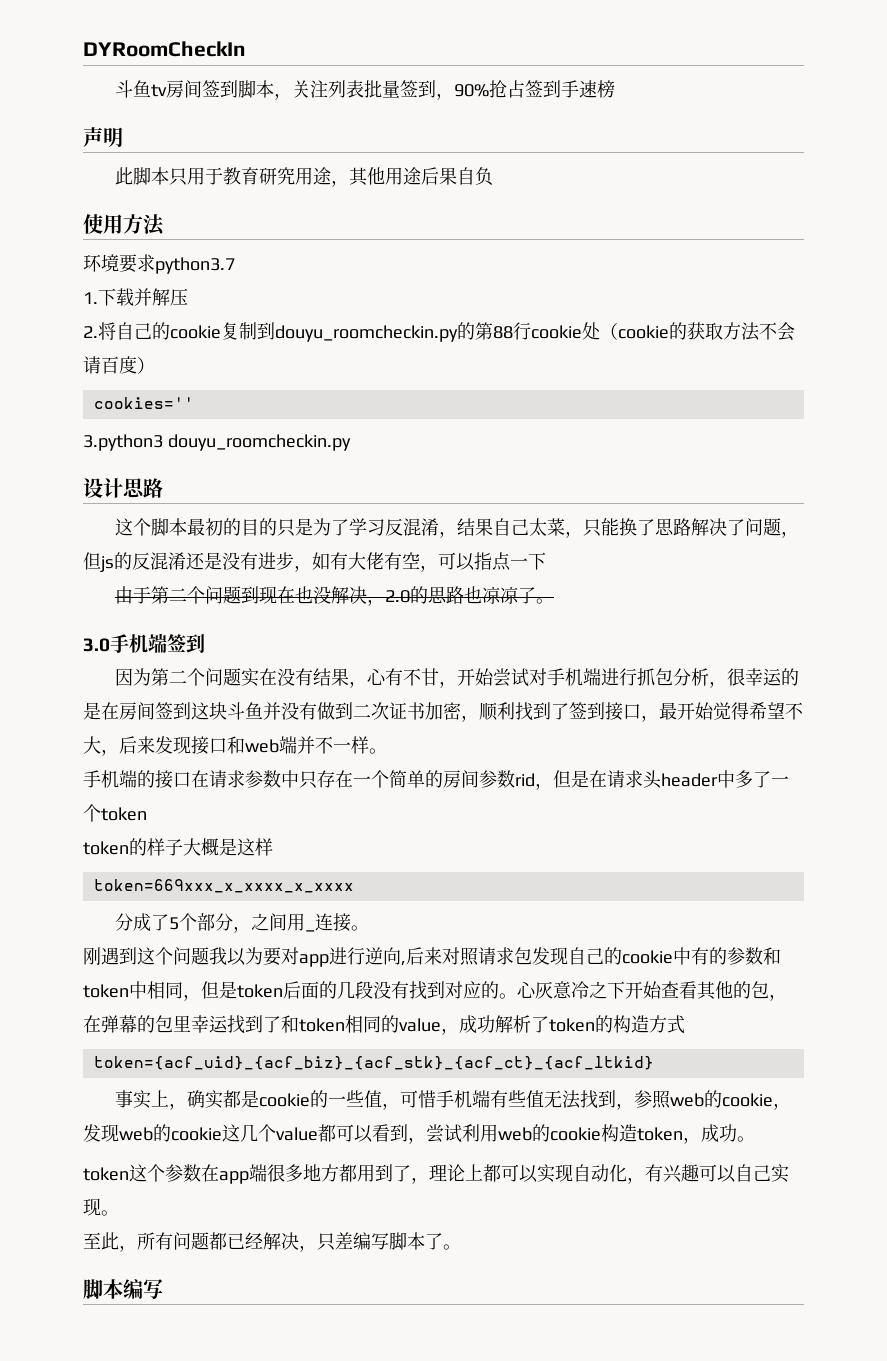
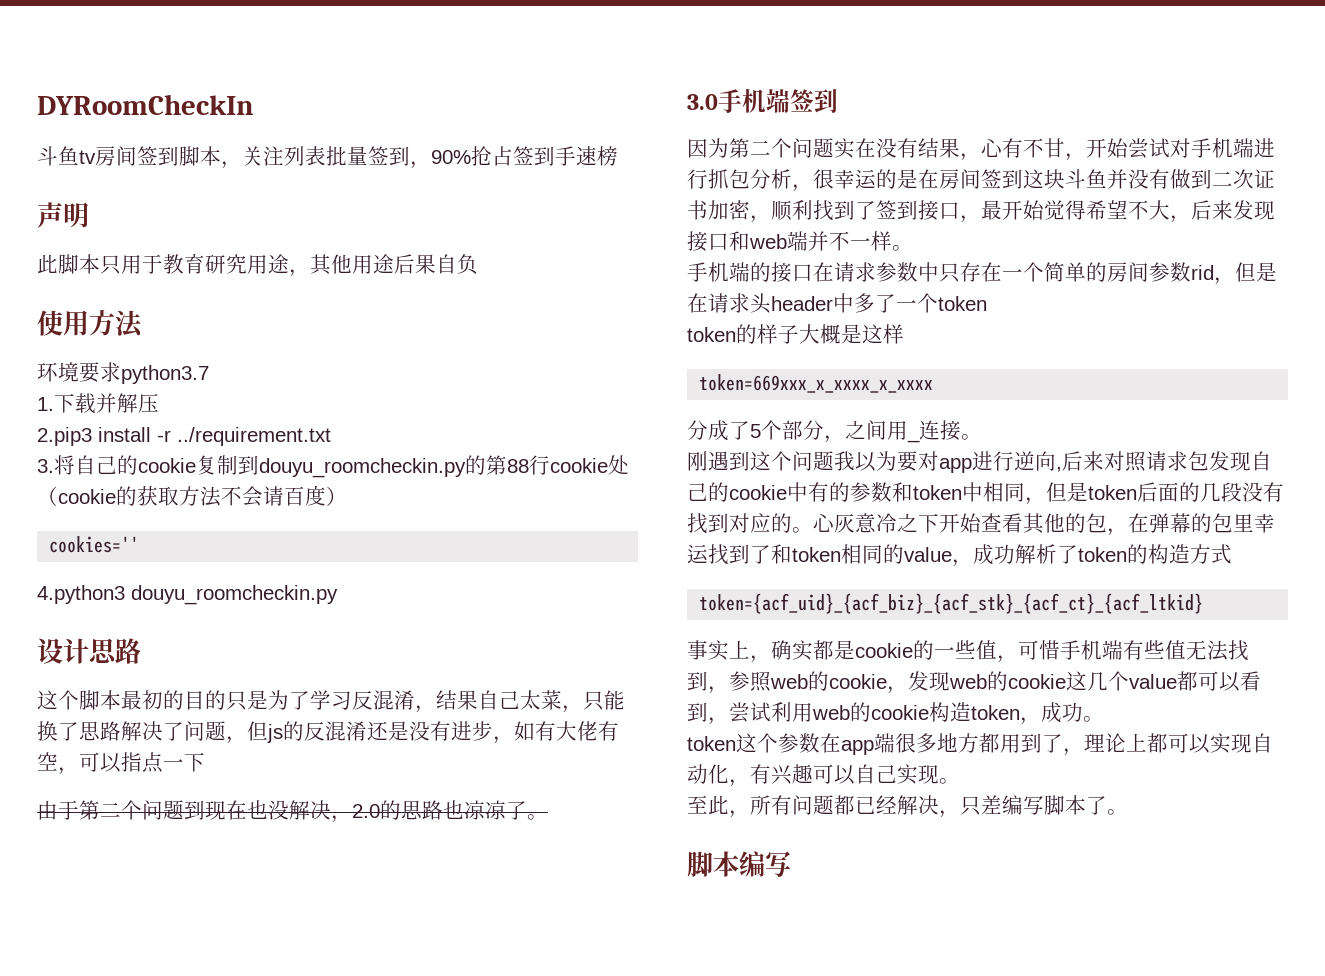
[83,326,98,338] 2. -> [37,427,331,446] [37,459,54,473] 2.pip3 install -r ../requirement.txt // 3.
[83,434,163,451] 3.python3 -> [37,585,125,604] 4.python3

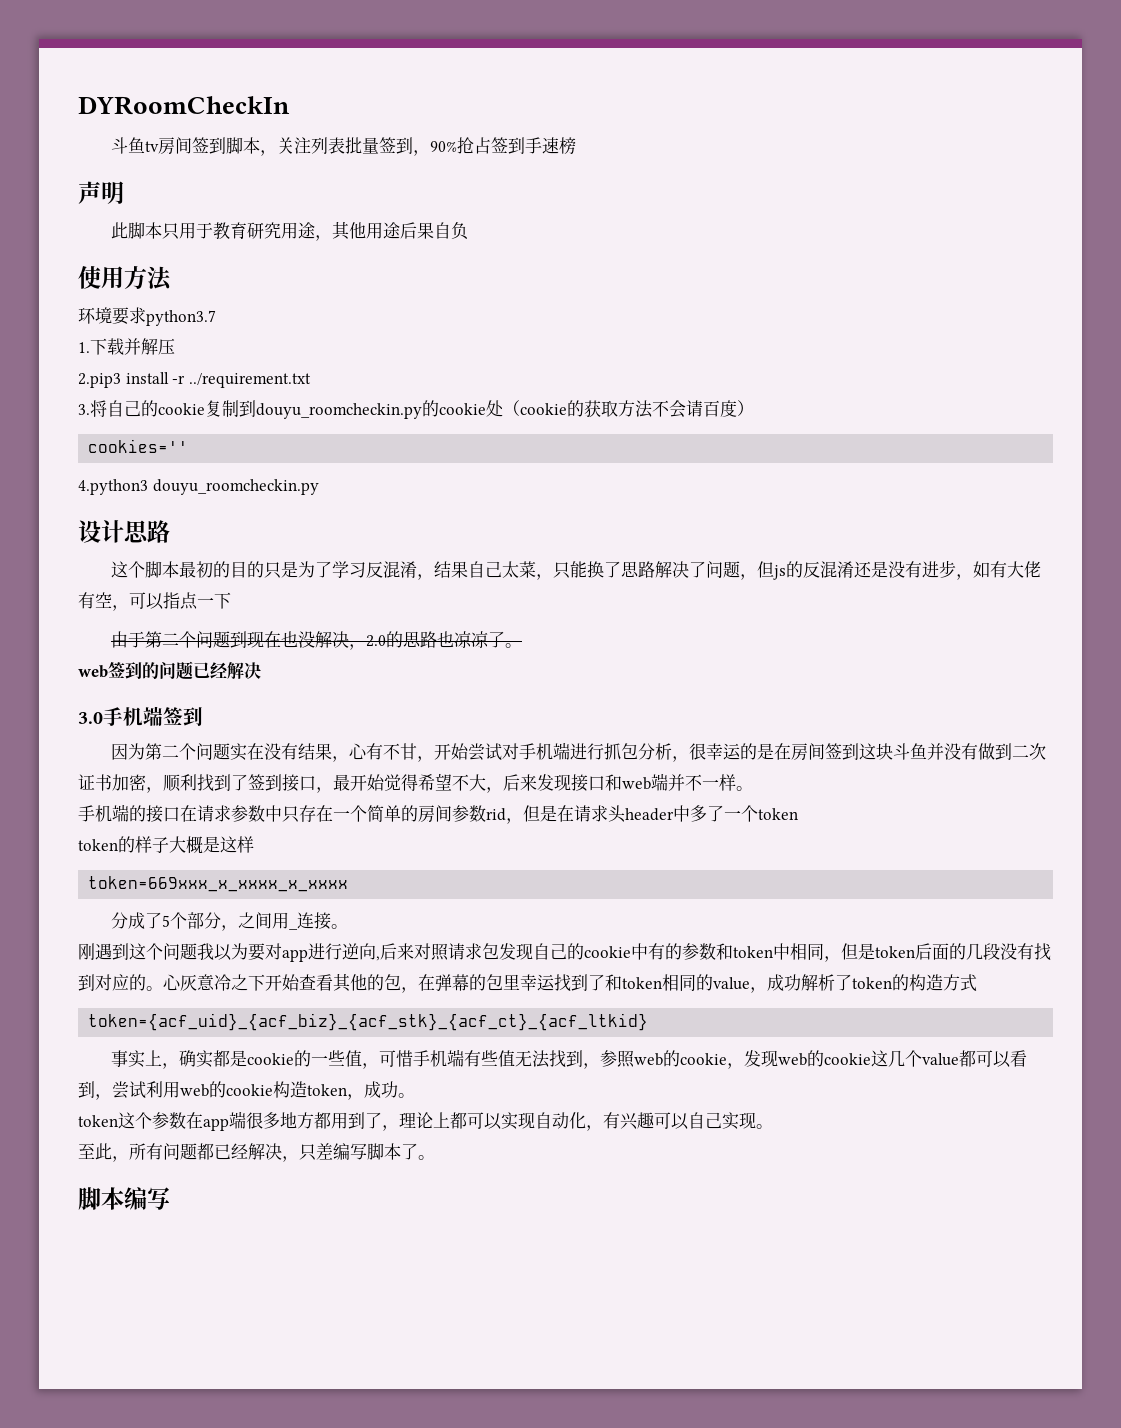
[486,455,550,475] 第88行 -> (439, 408) none
(548, 817) none -> [78,661,261,680] // web签到的问题已经解决

